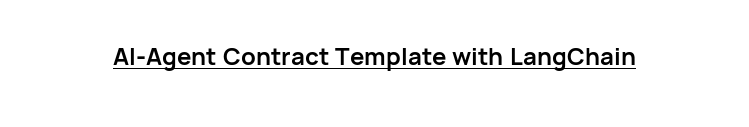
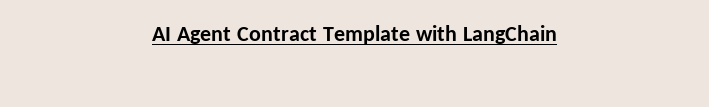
[113,48,217,71] AI-Agent -> [152,27,232,44] AI Agent

